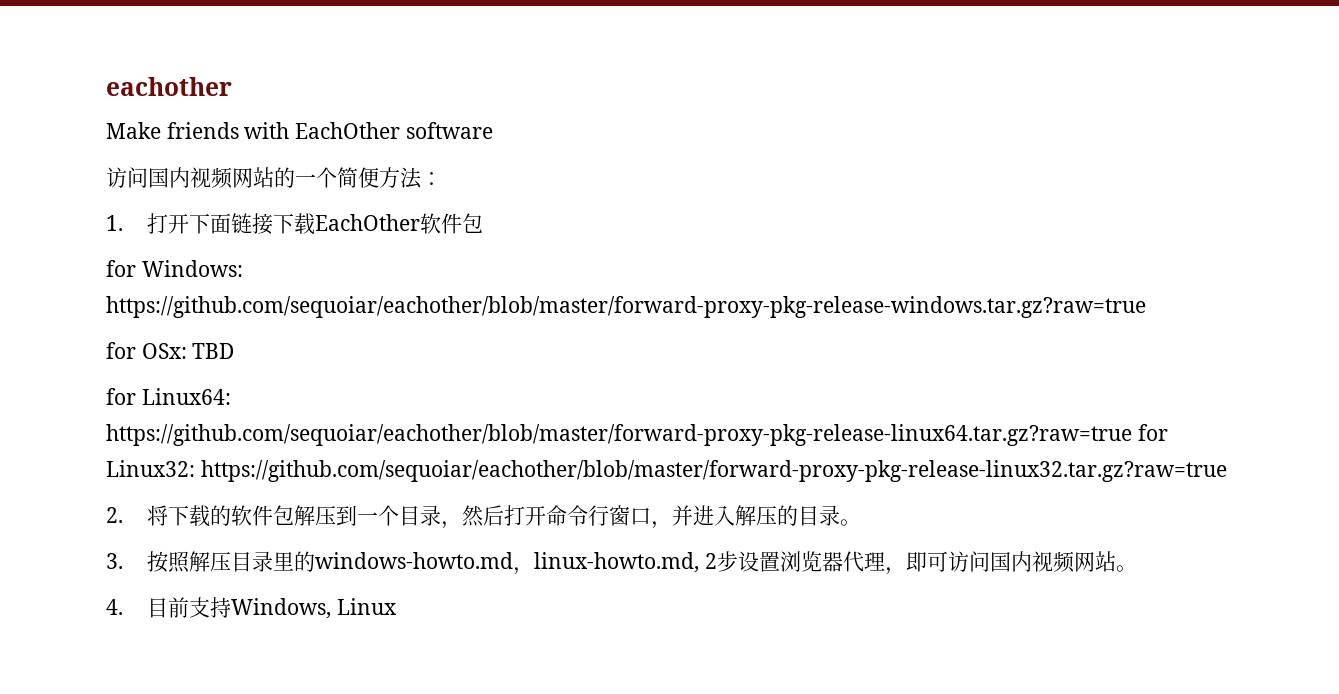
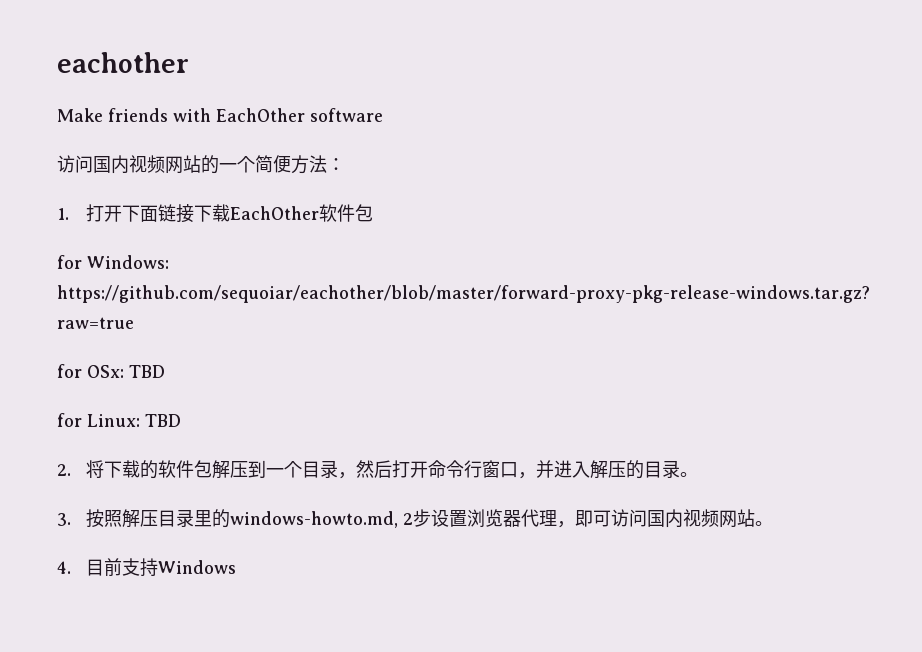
[141,388,231,405] [106,424,1168,446] [106,460,1227,482] Linux64: https://github.com/sequoiar/eachother/blob/master/forward-proxy-pkg-release-linux64.tar.gz?raw=true for Linux32: https://github.com/sequoiar/eachother/blob/master/forward-proxy-pkg-release-linux32.tar.gz?raw=true -> [87,414,181,427] Linux: TBD
[315,552,700,575] windows-howto.md，linux-howto.md, -> [229,511,398,528] windows-howto.md,
[231,598,398,619] Windows, Linux -> [157,560,236,574] Windows

